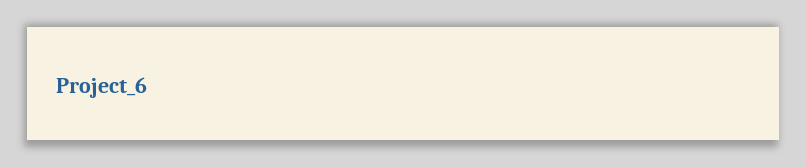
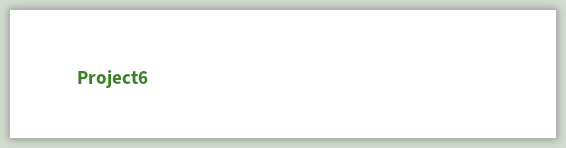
[56,77,147,98] Project_6 -> [77,70,148,88] Project6

